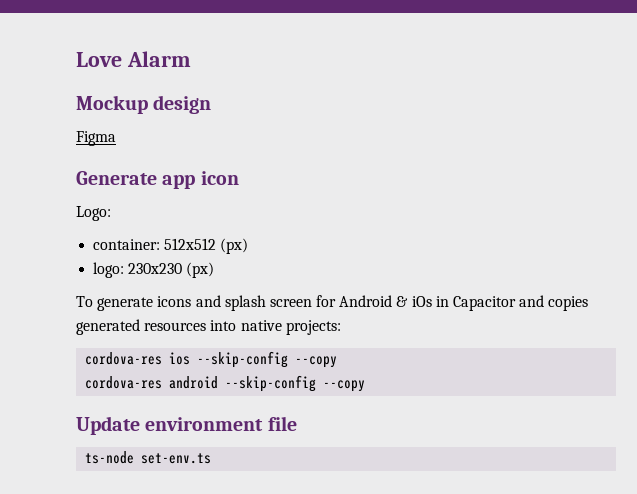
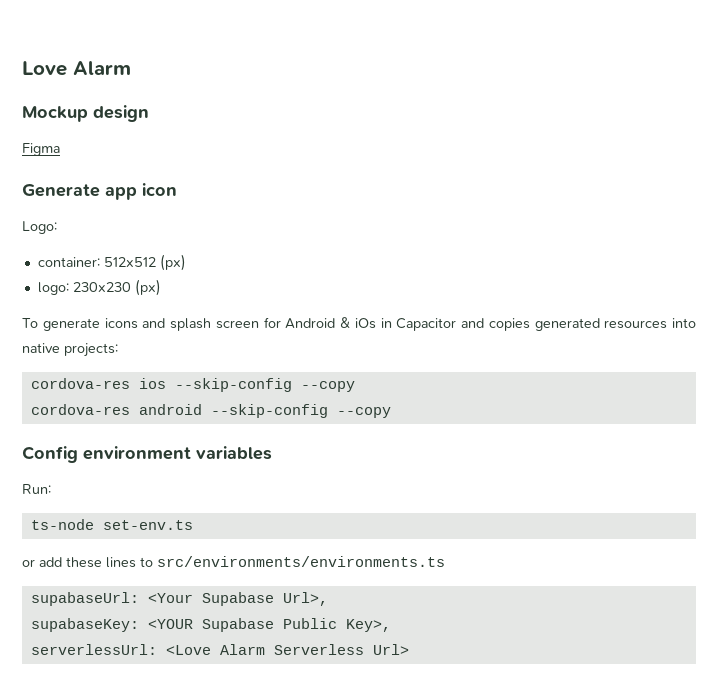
[76,416,297,435] [85,451,212,464] Update environment file // ts-node set-env.ts -> [22,446,272,463] [22,484,51,494] [30,519,193,530] [22,556,445,568] [30,592,328,606] [30,618,391,632] [30,644,409,655] Config environment variables // Run: // ts-node set-env.ts // or add these lines to src/environments/environments.ts // supabaseUrl: <Your Supabase Url>, // supabaseKey: <YOUR Supabase Public Key>, // serverlessUrl: <Love Alarm Serverless Url>

